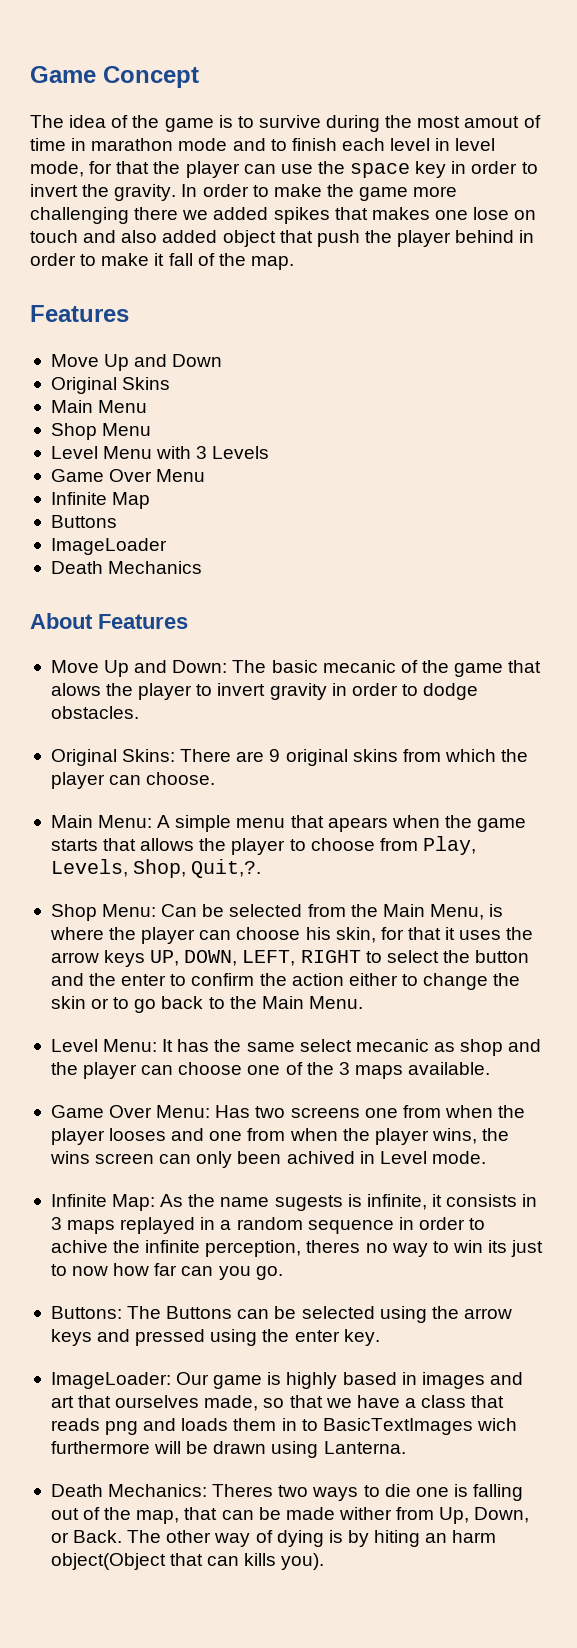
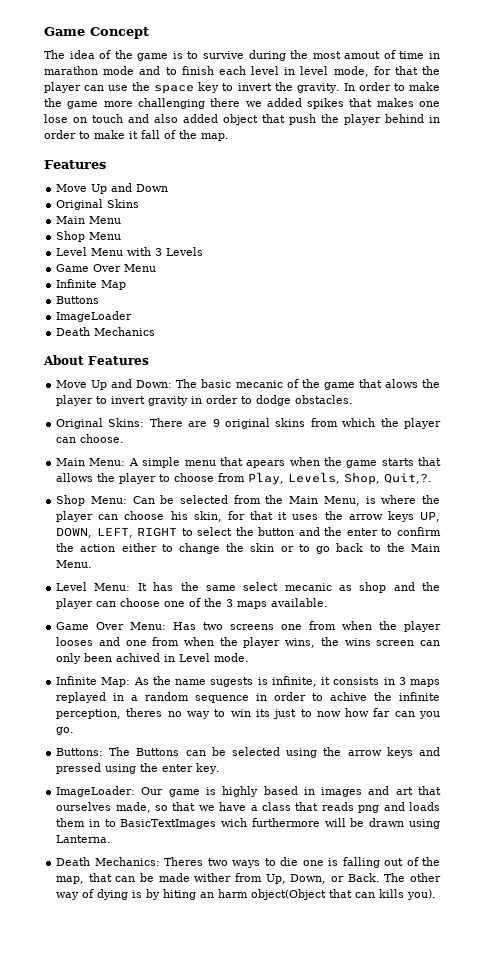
[451,161,518,174] in order -> (220, 87) none

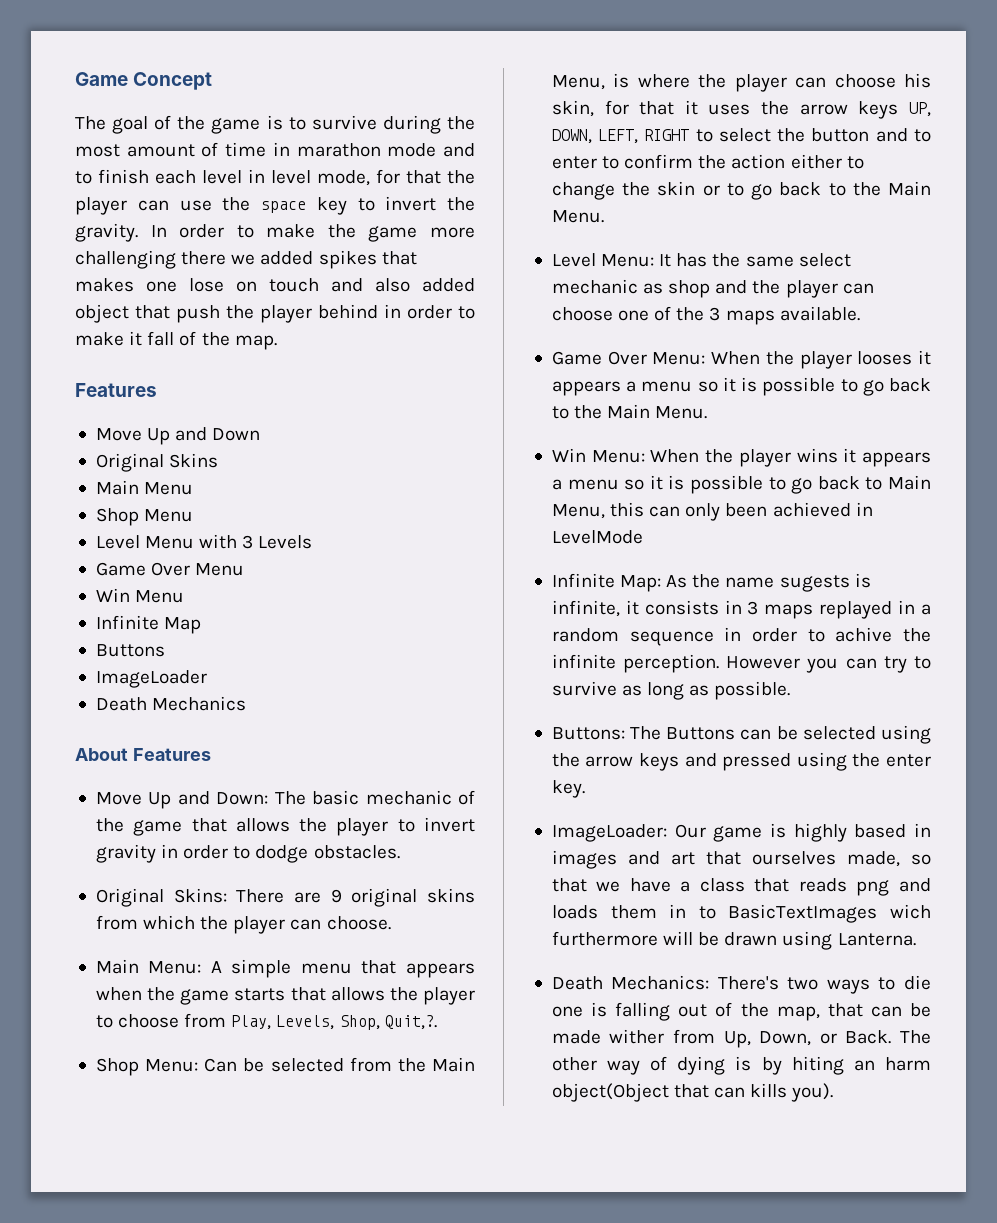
[69,50,95,59] idea -> [112,116,149,134] goal
[344,51,381,59] amout -> [126,144,195,157] amount
(157, 268) none -> [95,588,185,603] // Win Menu
[235,380,283,388] mecanic -> [365,790,452,805] mechanic
[384,379,418,388] alows -> [235,818,290,832] allows
[246,460,286,468] apears -> [406,963,475,978] appears
[324,527,343,536] the -> [914,129,931,142] to
[284,583,332,591] mecanic -> [551,279,638,294] mechanic
[173,621,442,632] [56,637,440,648] [56,653,250,664] Has two screens one from when the player looses and one from when the player wins, the wins screen can only been achived in Level mode. -> [711,350,931,369] [551,377,932,396] [551,404,708,419] [551,448,931,467] [551,475,932,494] [551,502,873,521] [551,530,643,544] When the player looses it appears a menu so it is possible to go back to the Main Menu. // Win Menu: When the player wins it appears a menu so it is possible to go back to Main Menu, this can only been achieved in LevelMode
[56,708,441,719] [56,727,75,735] perception, theres no way to win its just to now how far can you go. -> [623,654,931,673] [551,681,791,700] perception. However you can try to survive as long as possible.
[164,857,204,866] Theres -> [717,976,779,990] There's

